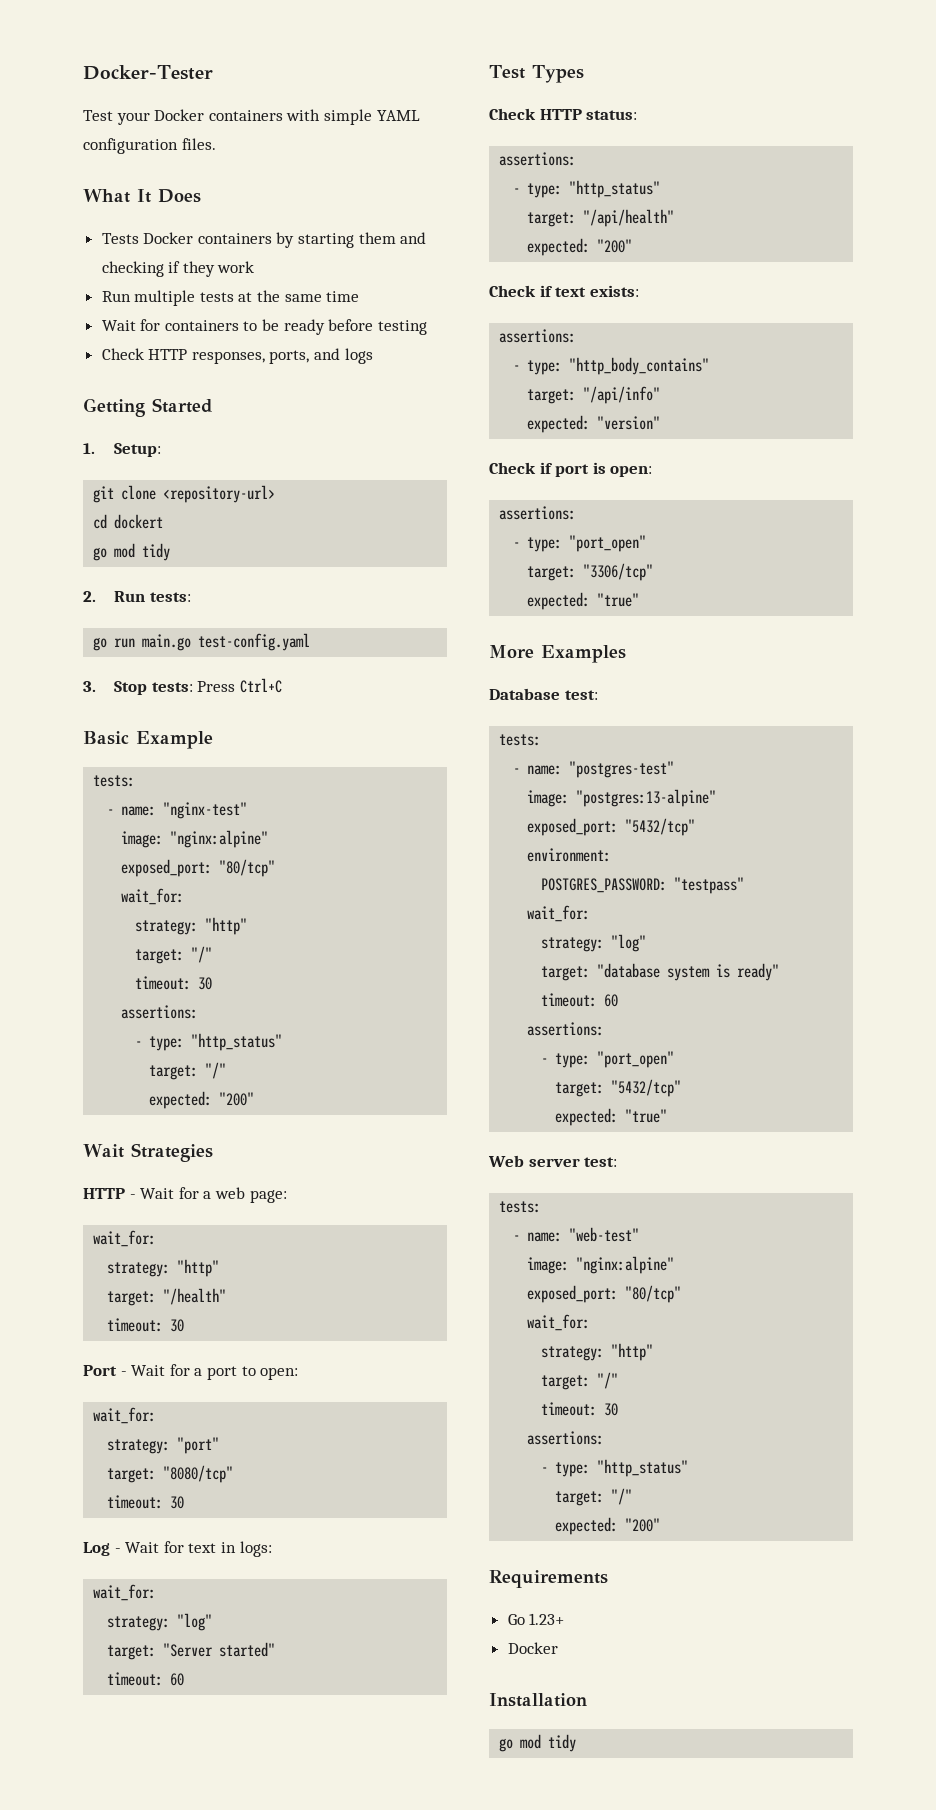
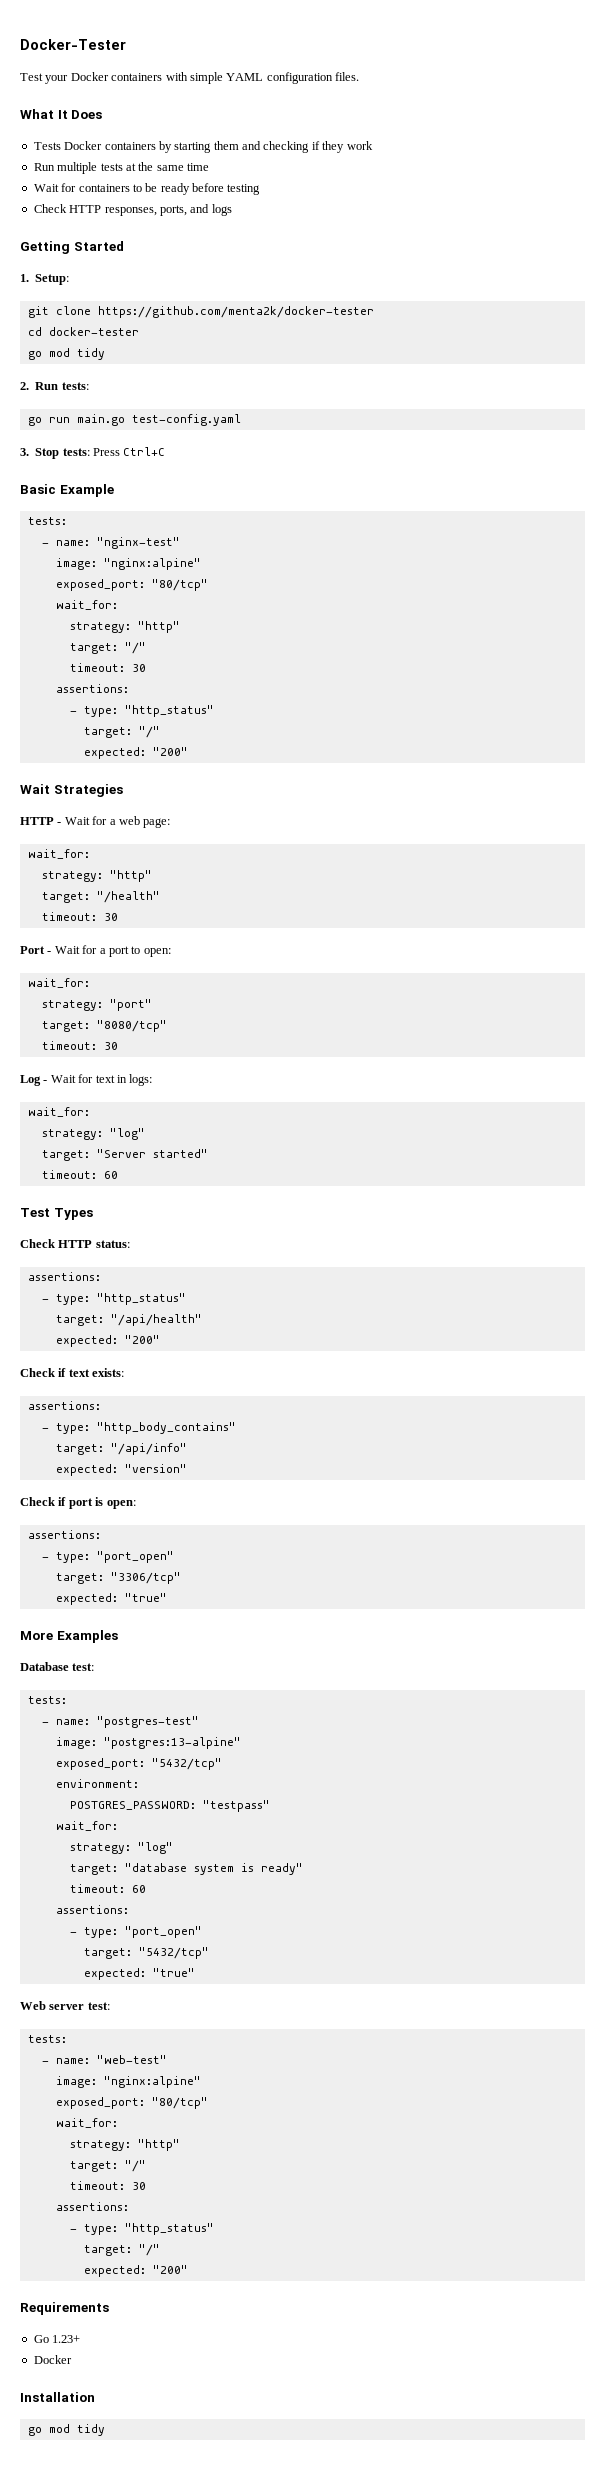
[163,485,276,503] <repository-url> -> [97,306,374,318] https://github.com/menta2k/docker-tester
[114,514,164,529] dockert -> [48,327,139,336] docker-tester

